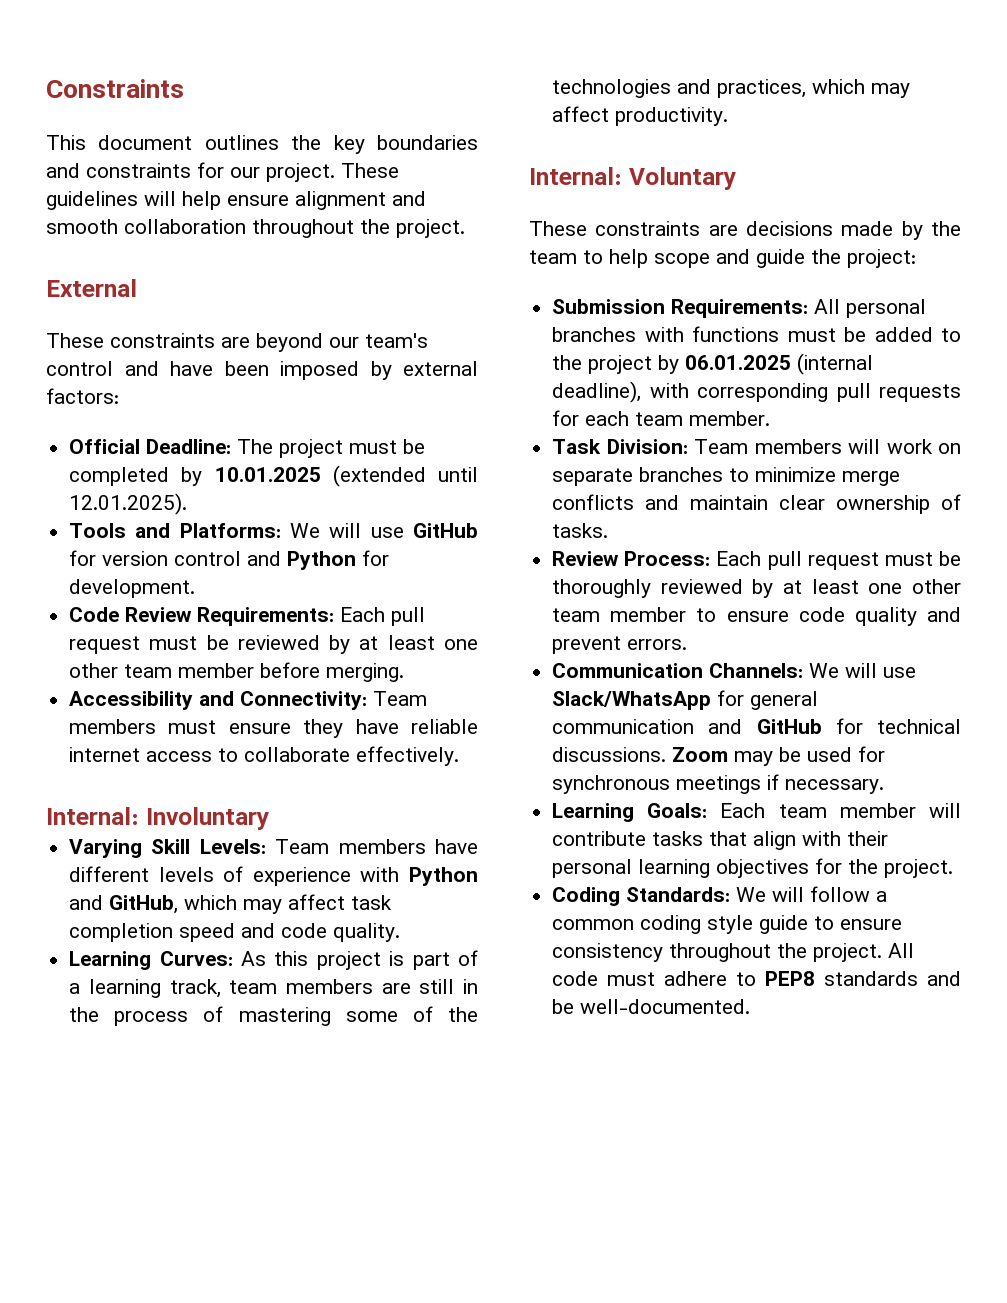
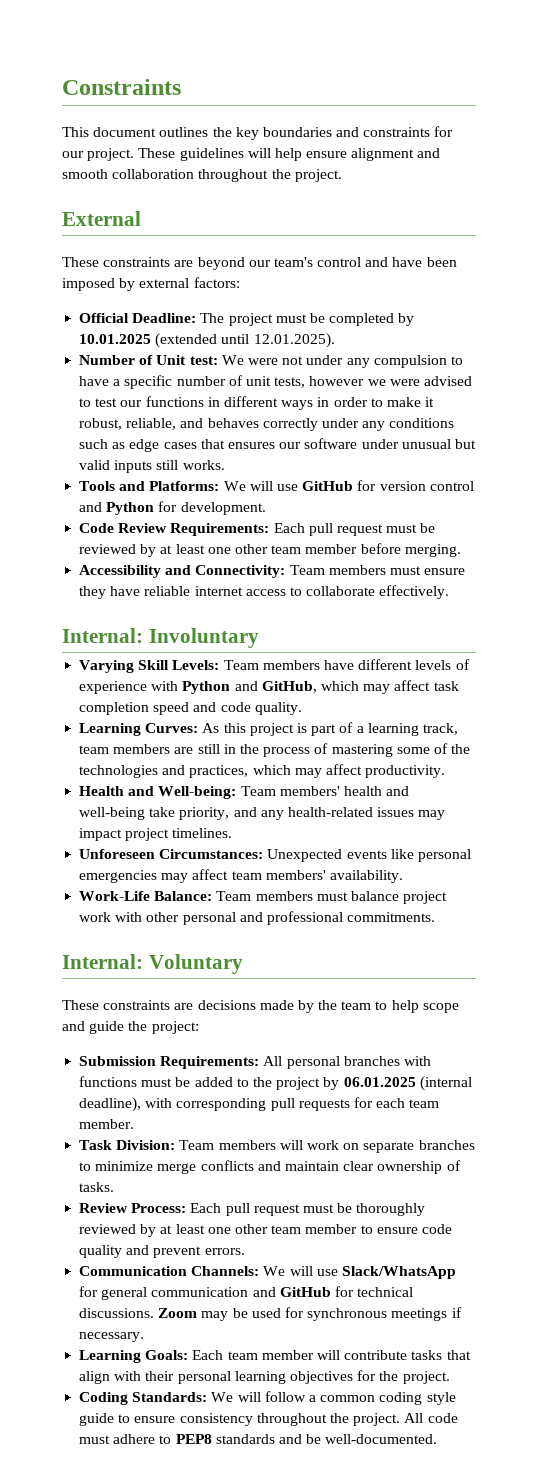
(188, 504) none -> [79,355,463,368] [79,375,472,389] [79,396,435,410] [79,418,455,431] [79,438,476,452] [79,460,225,473] // Number of Unit test: We were not under any compulsion to have a specific number of unit tests, however we were advised to test our functions in different ways in order to make it robust, reliable, and behaves correctly under any conditions such as edge cases that ensures our software under unusual but valid inputs still works.
(729, 116) none -> [79,786,410,799] [79,807,446,820] [79,828,233,841] [79,849,471,862] [79,869,403,883] [79,891,448,904] [79,911,436,925] // Health and Well-being: Team members' health and well-being take priority, and any health-related issues may impact project timelines. // Unforeseen Circumstances: Unexpected events like personal emergencies may affect team members' availability. // Work-Life Balance: Team members must balance project work with other personal and professional commitments.

